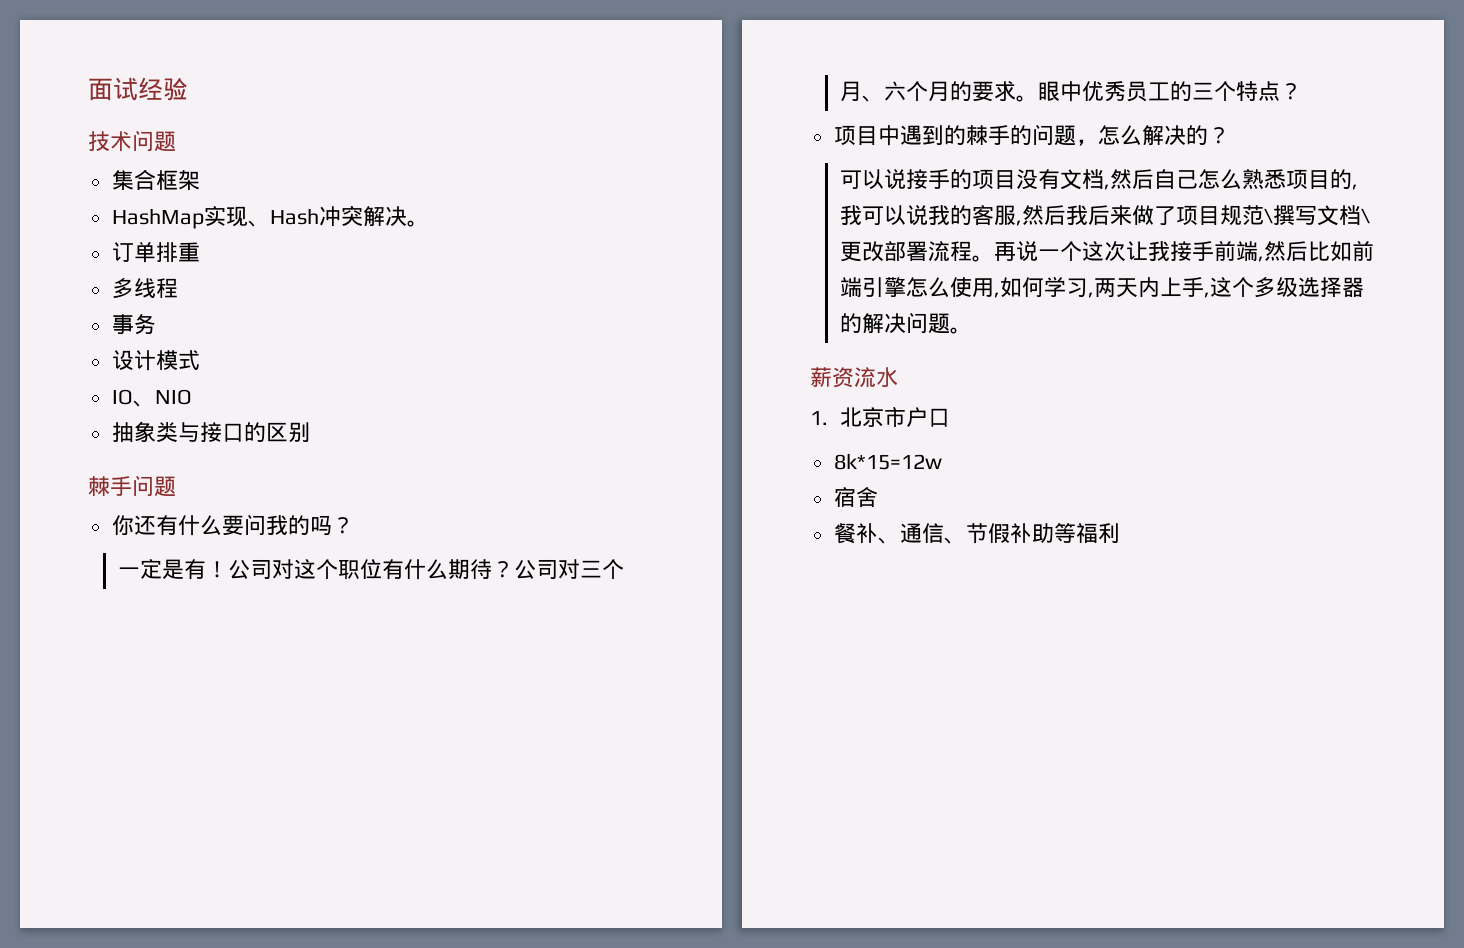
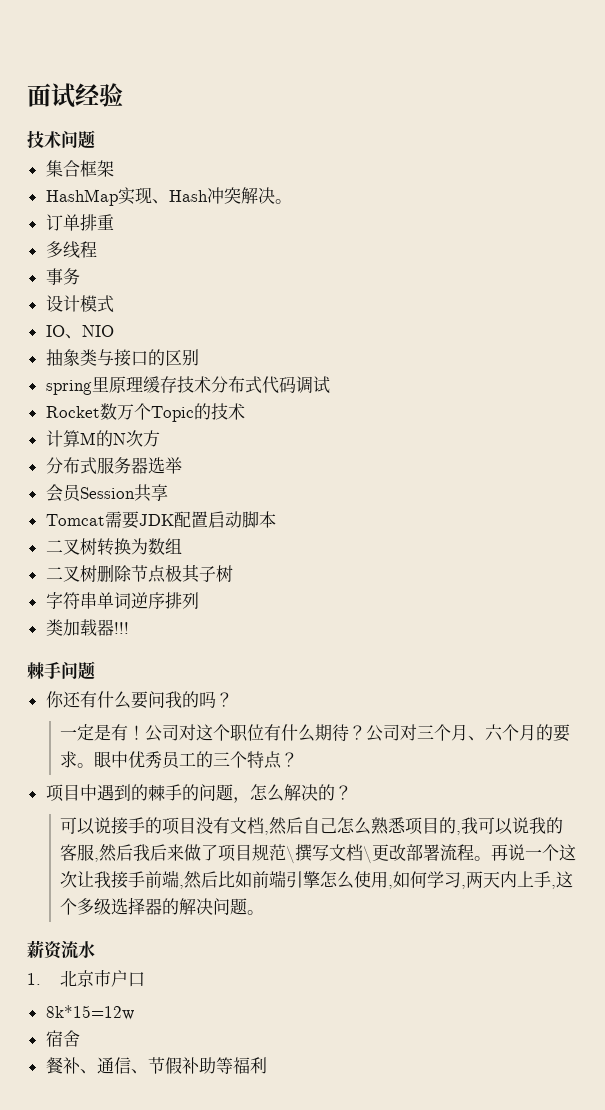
(310, 432) none -> [45,376,330,395] [45,403,245,422] [45,430,160,447] [45,457,182,475] [45,484,168,502] [45,511,276,529] [45,538,182,556] [45,564,233,583] [45,592,199,609] [45,619,129,636] // spring里原理缓存技术分布式代码调试 // Rocket数万个Topic的技术 // 计算M的N次方 // 分布式服务器选举 // 会员Session共享 // Tomcat需要JDK配置启动脚本 // 二叉树转换为数组 // 二叉树删除节点极其子树 // 字符串单词逆序排列 // 类加载器!!!

